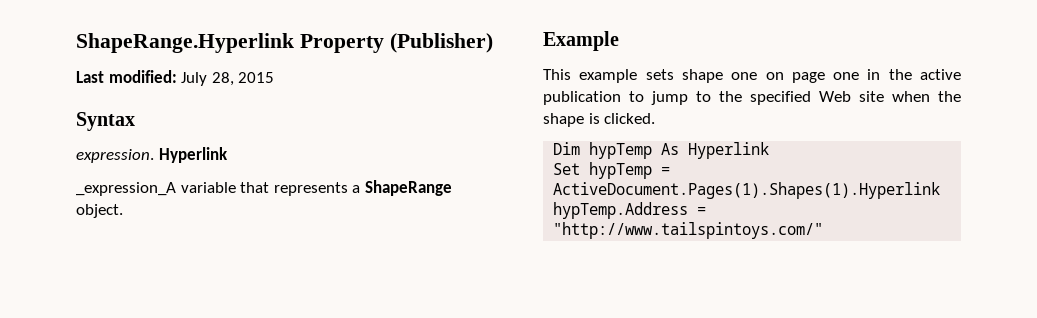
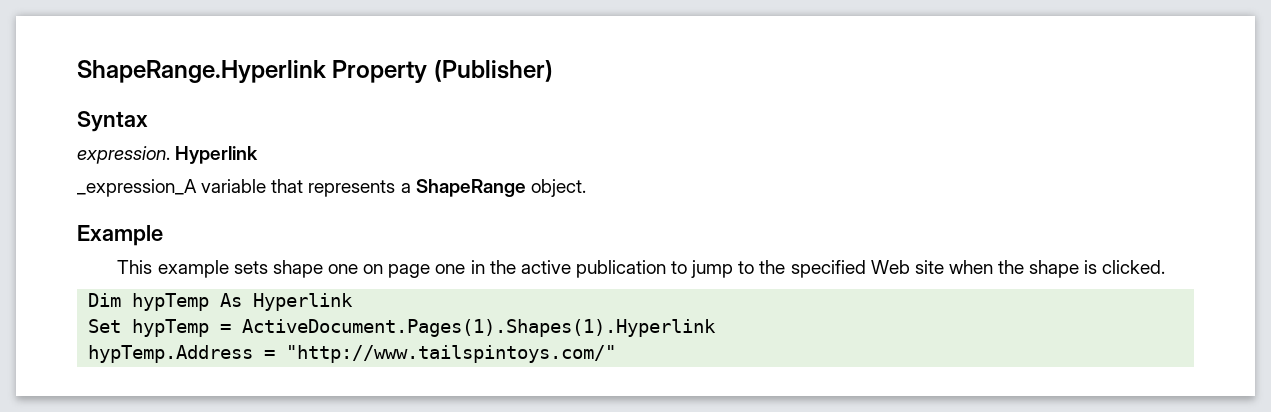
[76,70,275,86] // Last modified: July 28, 2015 -> (553, 71) none

